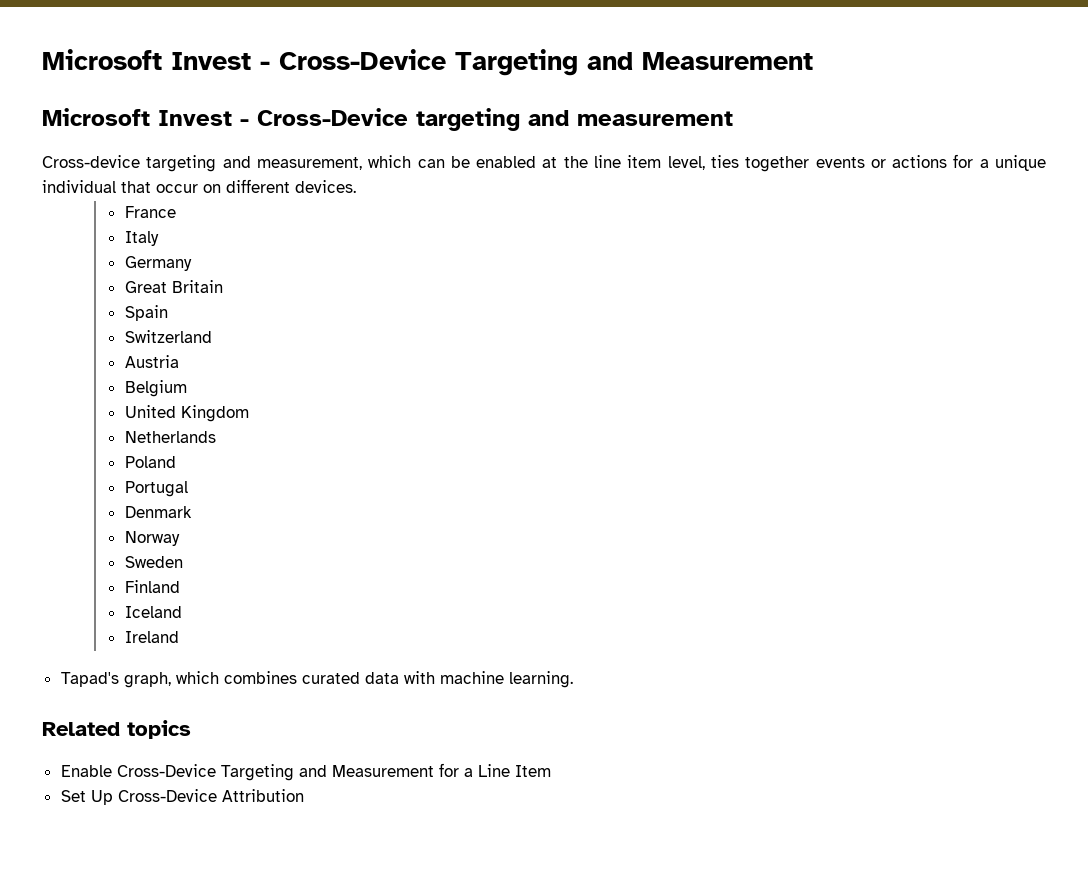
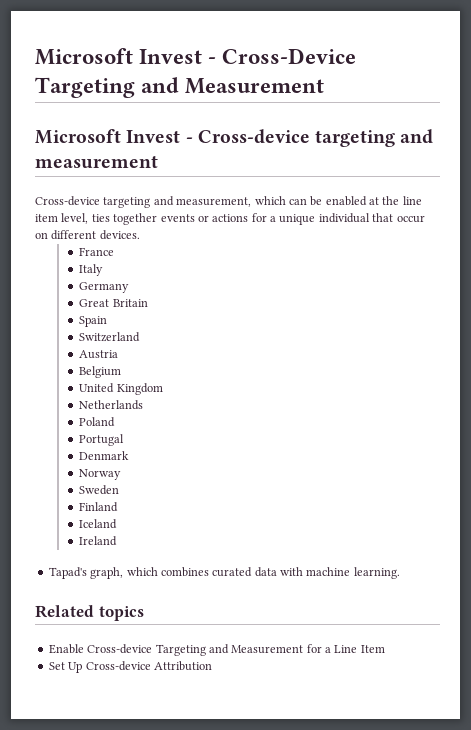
[257,108,408,126] Cross-Device -> [197,129,310,144] Cross-device
[116,764,216,777] Cross-Device -> [87,644,153,654] Cross-device
[117,789,217,802] Cross-Device -> [85,661,151,671] Cross-device

